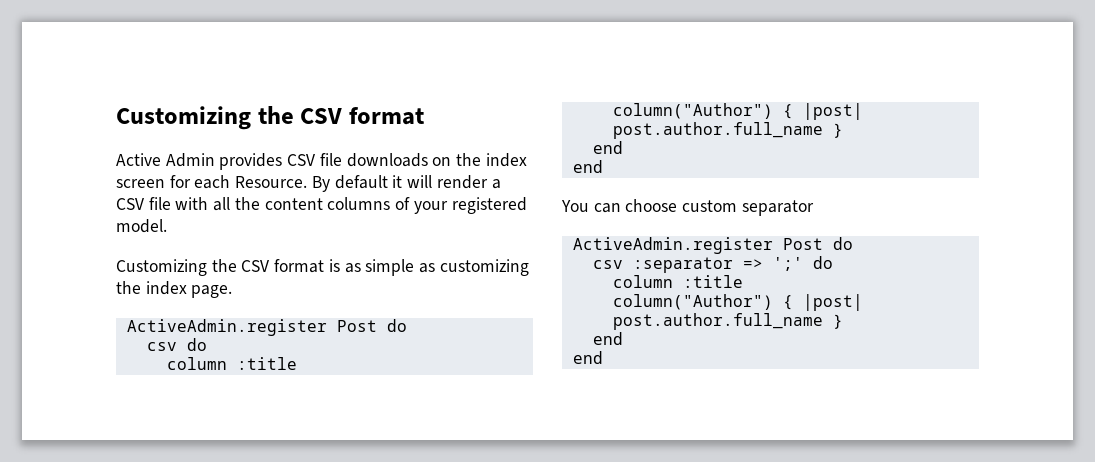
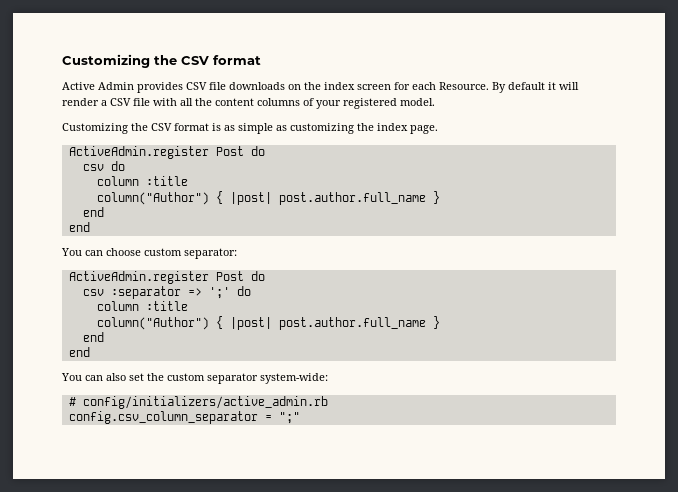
[741,200,814,216] separator -> [184,248,237,259] separator:
(603, 357) none -> [61,373,328,384] [68,396,328,409] [68,411,300,424] // You can also set the custom separator system-wide: // # config/initializers/active_admin.rb // config.csv_column_separator = ";"

